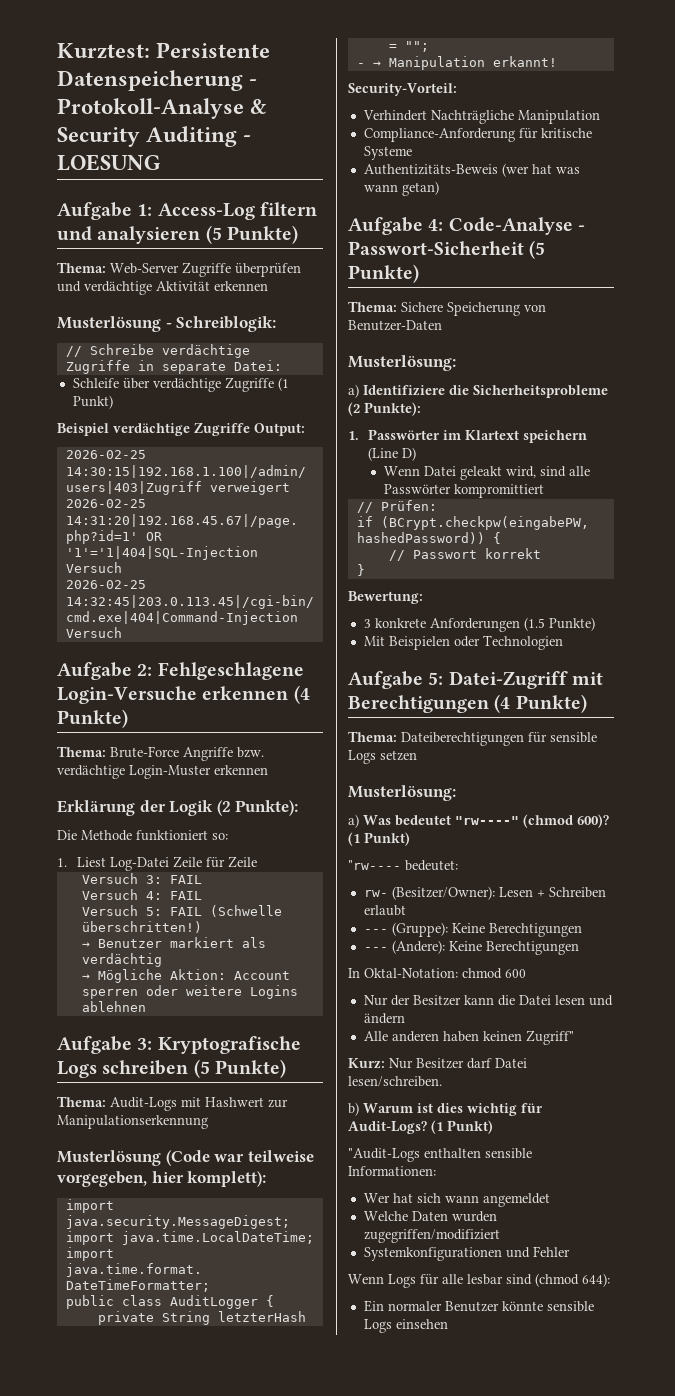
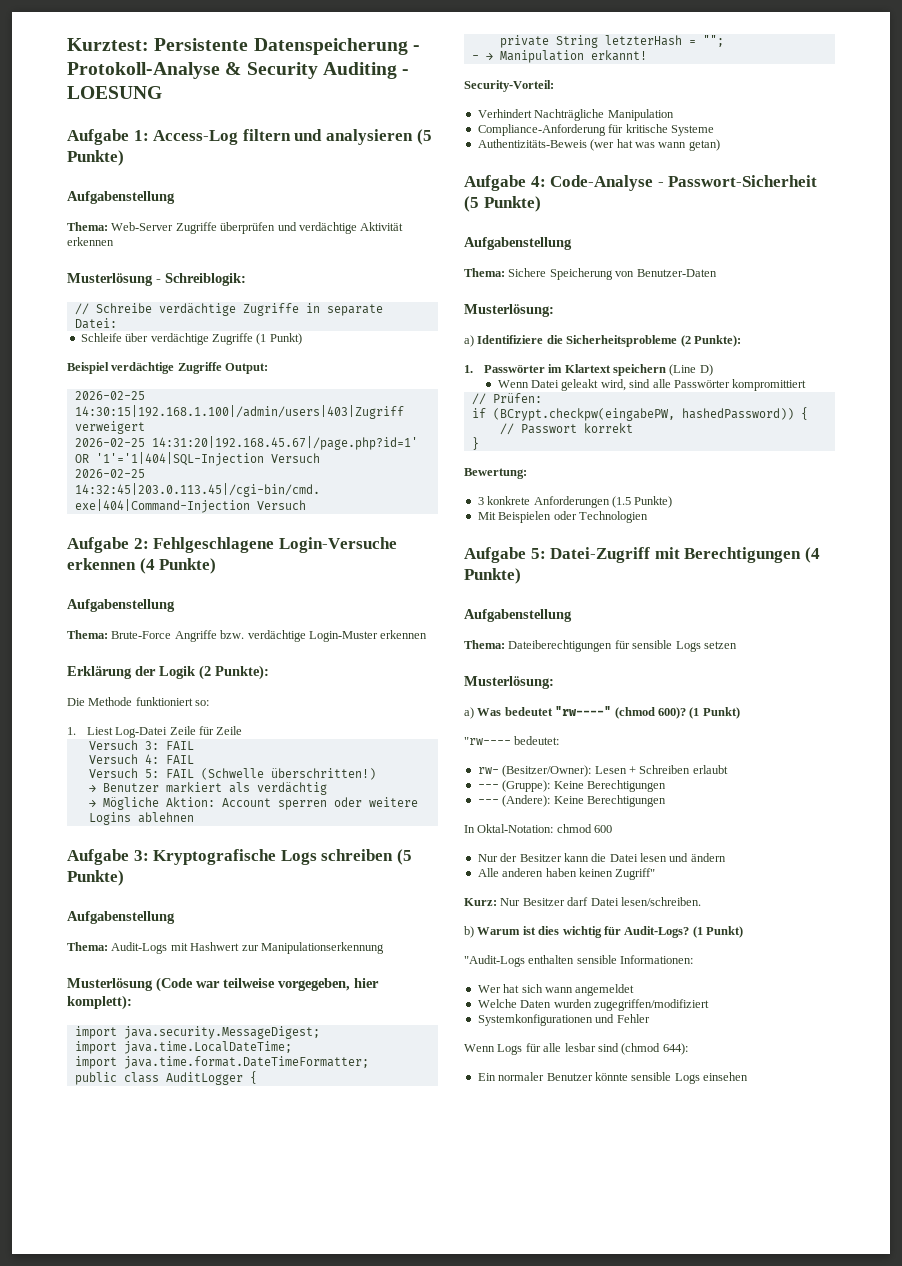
(298, 234) none -> [67,191,175,204] // Aufgabenstellung
(128, 718) none -> [67,599,175,612] // Aufgabenstellung
(286, 1068) none -> [67,911,175,924] // Aufgabenstellung
(419, 273) none -> [464,237,572,250] // Aufgabenstellung
(587, 703) none -> [464,609,572,622] // Aufgabenstellung

